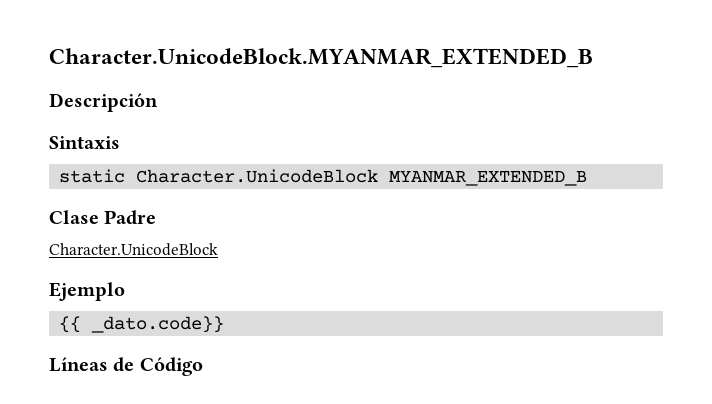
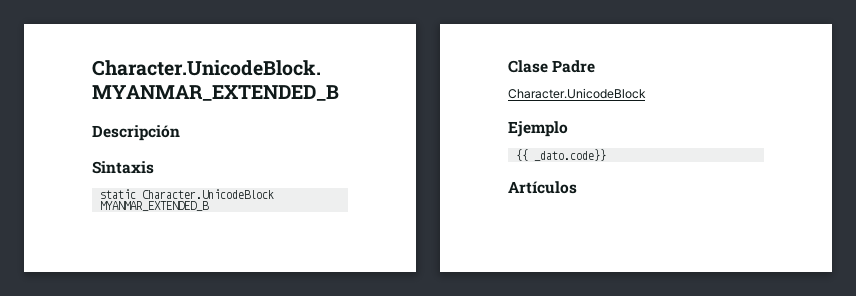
[49,357,203,376] Líneas de Código -> [508,181,577,194] Artículos

